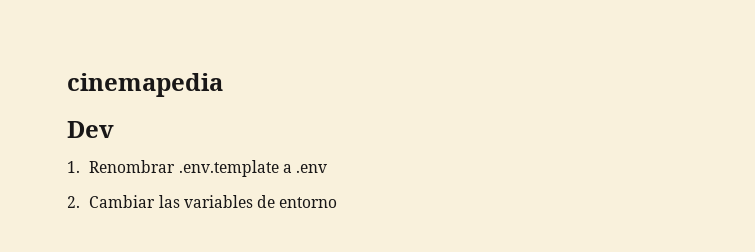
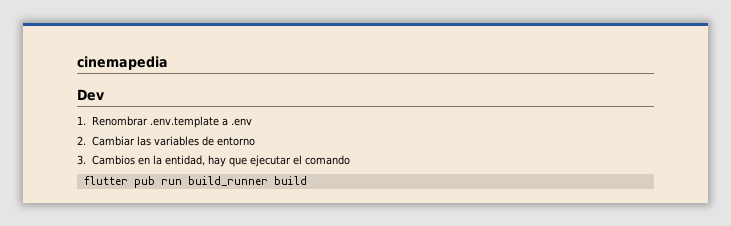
(338, 202) none -> [77,155,350,167] [83,176,307,188] // 3. Cambios en la entidad, hay que ejecutar el comando // flutter pub run build_runner build

